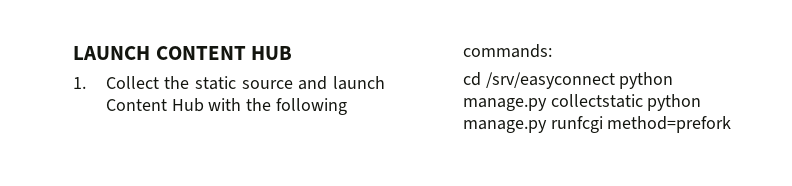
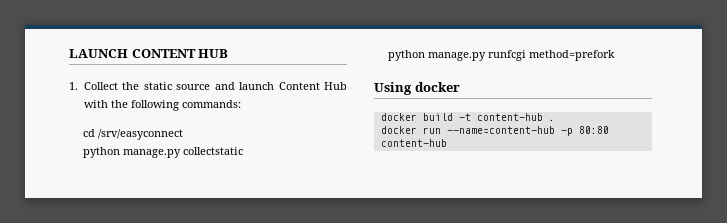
(615, 80) none -> (184, 134) //
(643, 101) none -> (244, 151) //
(732, 124) none -> [374,82,460,95] [380,113,555,121] [380,126,609,136] [380,139,447,147] // Using docker // docker build -t content-hub . // docker run --name=content-hub -p 80:80 content-hub

